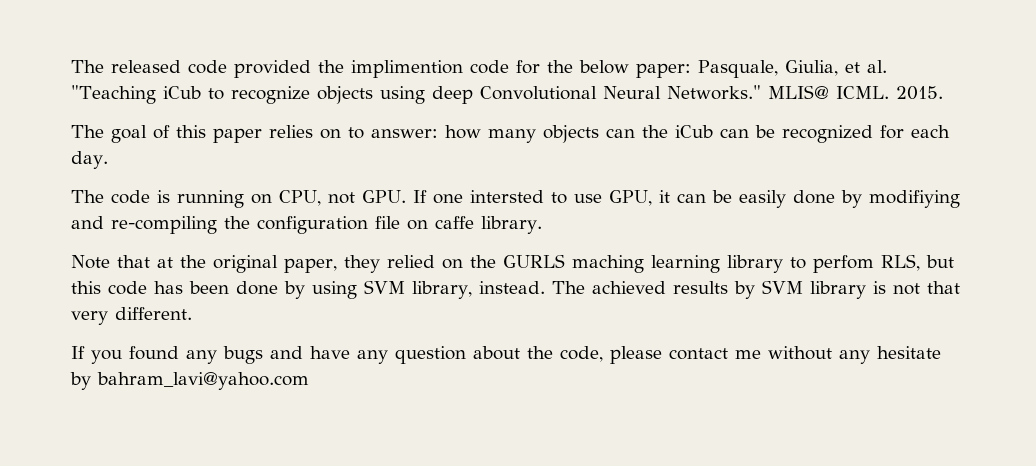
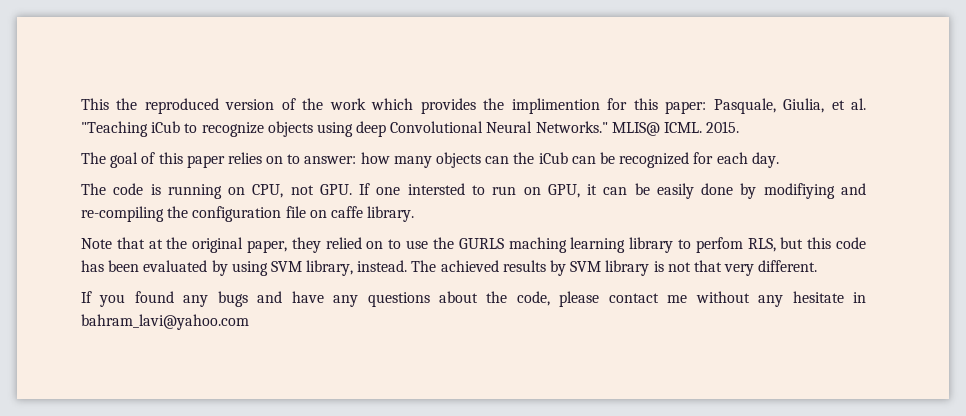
[71,60,629,78] The released code provided the implimention code for the below -> [81,98,658,114] This the reproduced version of the work which provides the implimention for this
[574,194,602,203] use -> [492,186,541,195] run on
(463, 264) none -> [388,239,429,249] to use
[236,281,278,295] done -> [143,260,208,272] evaluated
[395,346,466,364] question -> [367,292,430,307] questions
[70,372,91,390] by -> [853,292,867,303] in

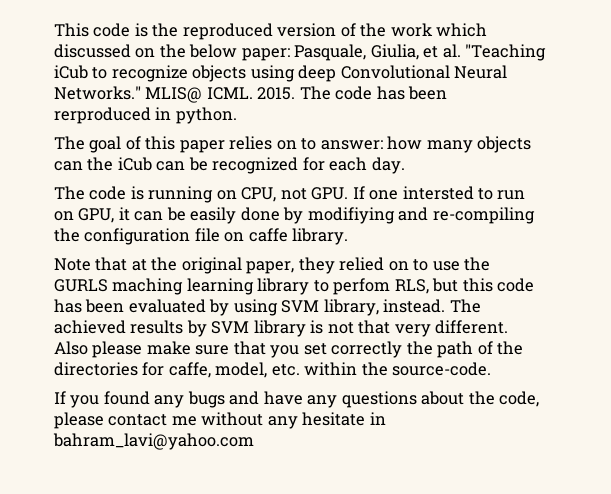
(109, 104) none -> [93,23,148,37] code is
[420,98,658,114] provides the implimention for this -> [54,44,238,58] discussed on the below
(740, 127) none -> [299,86,448,100] [54,107,237,124] The code has been rerproduced in python.
(818, 266) none -> [54,341,524,358] [54,362,492,378] Also please make sure that you set correctly the path of the directories for caffe, model, etc. within the source-code.

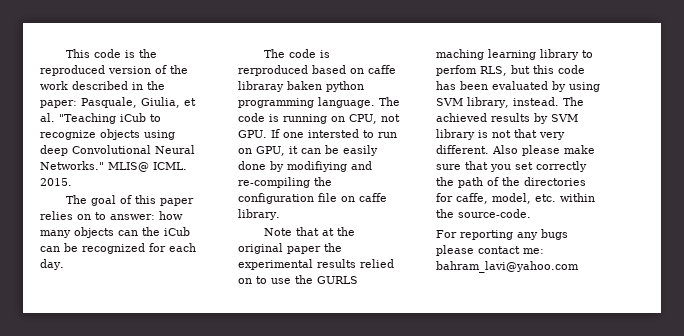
[436,23,488,37] [54,44,238,58] which discussed on the below -> [72,81,165,90] described in the
[299,86,448,100] [54,107,237,124] The code has been rerproduced in python. -> (72, 182) none
(144, 193) none -> [238,65,396,76] [238,81,364,92] [238,97,400,108] [238,113,279,122] rerproduced based on caffe libraray baken python programming language. The code is
[246,257,335,274] paper, they -> [287,243,342,254] [238,259,356,270] paper the experimental results
[54,391,540,408] [54,412,386,429] If you found any bugs and have any questions about the code, please contact me without any hesitate in -> [436,229,568,240] [436,245,544,256] For reporting any bugs please contact me:

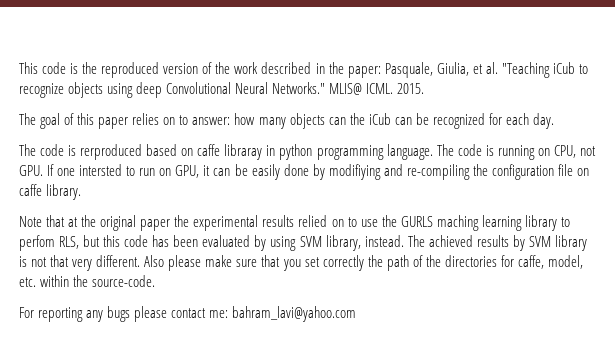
[287,81,322,90] baken -> [266,145,276,156] in

